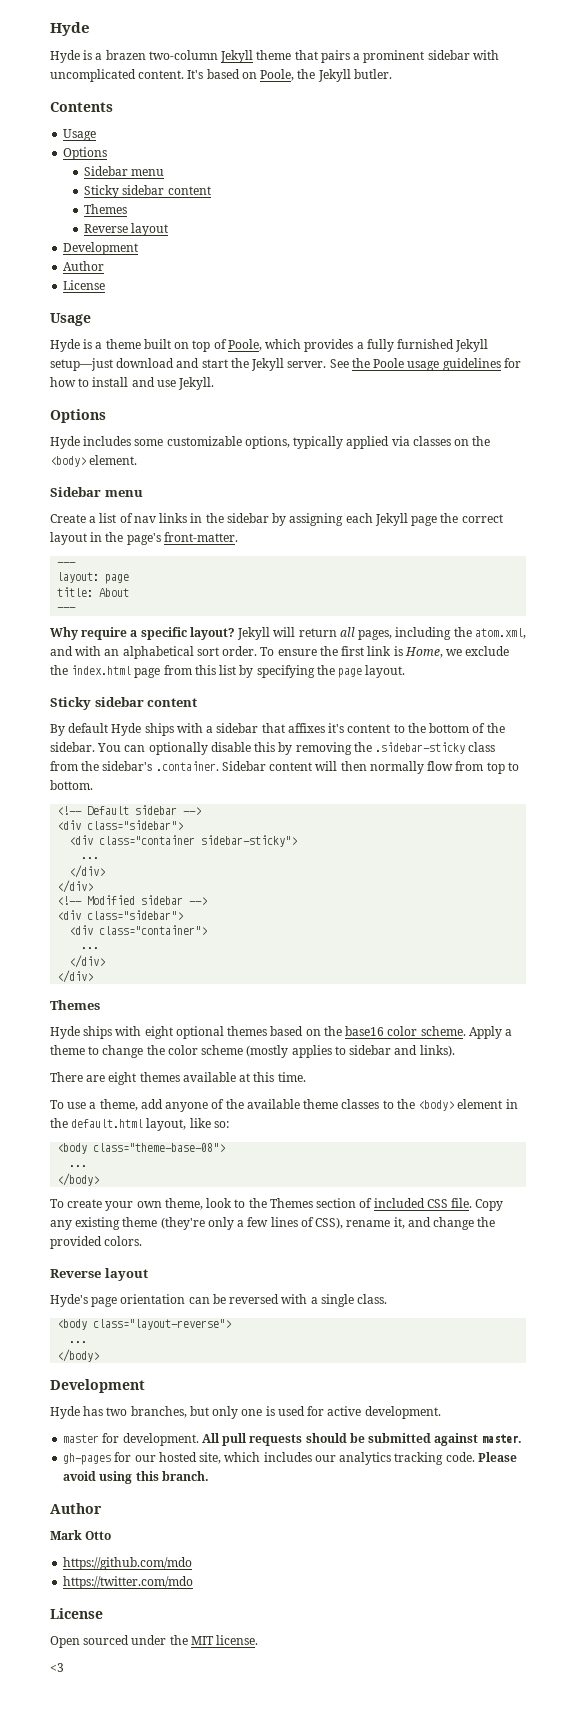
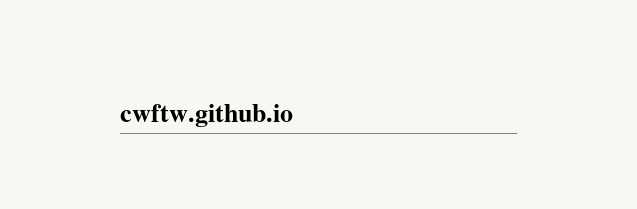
[50,22,90,36] [50,50,499,63] [50,69,392,82] [50,102,113,112] [63,129,97,141] [63,147,108,160] [84,166,165,176] [84,185,211,198] [84,204,128,214] [84,223,169,236] [63,242,139,255] [63,261,105,271] [63,280,106,290] [50,313,91,326] [50,339,489,352] [50,358,521,371] [50,377,215,390] [50,409,106,423] [50,436,491,449] [50,455,138,467] [50,487,143,497] [50,513,503,526] [50,532,238,545] [57,562,77,566] [57,572,130,584] [57,587,130,597] [57,607,77,611] [50,627,526,640] [50,646,510,659] [50,665,406,678] [50,697,198,710] [50,723,505,736] [50,742,496,755] [50,761,519,774] [50,780,93,790] [57,805,202,815] [57,820,184,830] [69,835,298,847] [81,857,100,859] [69,865,106,878] [57,880,94,893] [57,895,208,905] [57,910,184,920] [69,925,208,935] [81,947,100,949] [69,955,106,968] [57,970,94,983] [50,1000,100,1010] [50,1026,513,1039] [50,1045,455,1058] [50,1072,306,1085] [50,1099,518,1112] [50,1118,229,1131] [57,1143,226,1154] [69,1165,88,1167] [57,1173,100,1186] [50,1198,504,1211] [50,1217,496,1230] [50,1236,143,1249] [50,1268,148,1281] [50,1294,388,1307] [57,1319,232,1330] [69,1341,88,1343] [57,1349,100,1362] [50,1379,145,1393] [50,1406,441,1419] [63,1433,522,1446] [63,1452,517,1465] [63,1471,209,1484] [50,1503,102,1514] [50,1530,112,1540] [63,1557,193,1570] [63,1576,194,1589] [50,1608,103,1619] [50,1635,259,1648] [50,1663,64,1672] Hyde // Hyde is a brazen two-column Jekyll theme that pairs a prominent sidebar with uncomplicated content. It's based on Poole, the Jekyll butler. // Contents // Usage // Options // Sidebar menu // Sticky sidebar content // Themes // Reverse layout // Development // Author // License // Usage // Hyde is a theme built on top of Poole, which provides a fully furnished Jekyll setup—just download and start the Jekyll server. See the Poole usage guidelines for how to install and use Jekyll. // Options // Hyde includes some customizable options, typically applied via classes on the <body> element. // Sidebar menu // Create a list of nav links in the sidebar by assigning each Jekyll page the correct layout in the page's front-matter. // --- // layout: page // title: About // --- // Why require a specific layout? Jekyll will return all pages, including the atom.xml, and with an alphabetical sort order. To ensure the first link is Home, we exclude the index.html page from this list by specifying the page layout. // Sticky sidebar content // By default Hyde ships with a sidebar that affixes it's content to the bottom of the sidebar. You can optionally disable this by removing the .sidebar-sticky class from the sidebar's .container. Sidebar content will then normally flow from top to bottom. // <!-- Default sidebar --> // <div class="sidebar"> // <div class="container sidebar-sticky"> // ... // </div> // </div> // <!-- Modified sidebar --> // <div class="sidebar"> // <div class="container"> // ... // </div> // </div> // Themes // Hyde ships with eight optional themes based on the base16 color scheme. Apply a theme to change the color scheme (mostly applies to sidebar and links). // There are eight themes available at this time. // To use a theme, add anyone of the available theme classes to the <body> element in the default.html layout, like so: // <body class="theme-base-08"> // ... // </body> // To create your own theme, look to the Themes section of included CSS file. Copy any existing theme (they're only a few lines of CSS), rename it, and change the provided colors. // Reverse layout // Hyde's page orientation can be reversed with a single class. // <body class="layout-reverse"> // ... // </body> // Development // Hyde has two branches, but only one is used for active development. // master for development. All pull requests should be submitted against master. // gh-pages for our hosted site, which includes our analytics tracking code. Please avoid using this branch. // Author // Mark Otto // https://github.com/mdo // https://twitter.com/mdo // License // Open sourced under the MIT license. // <3 -> [120,104,293,127] cwftw.github.io

